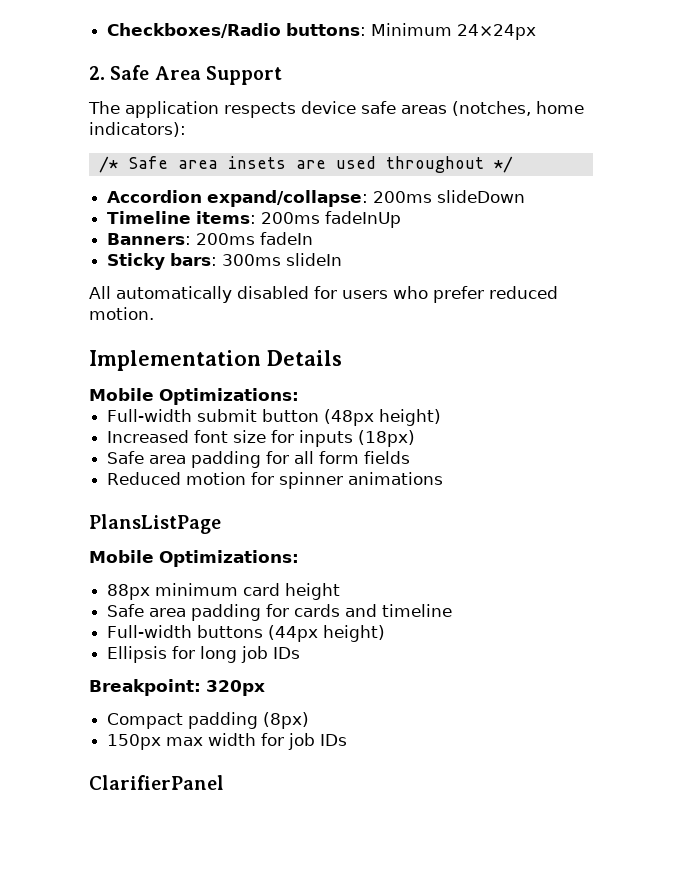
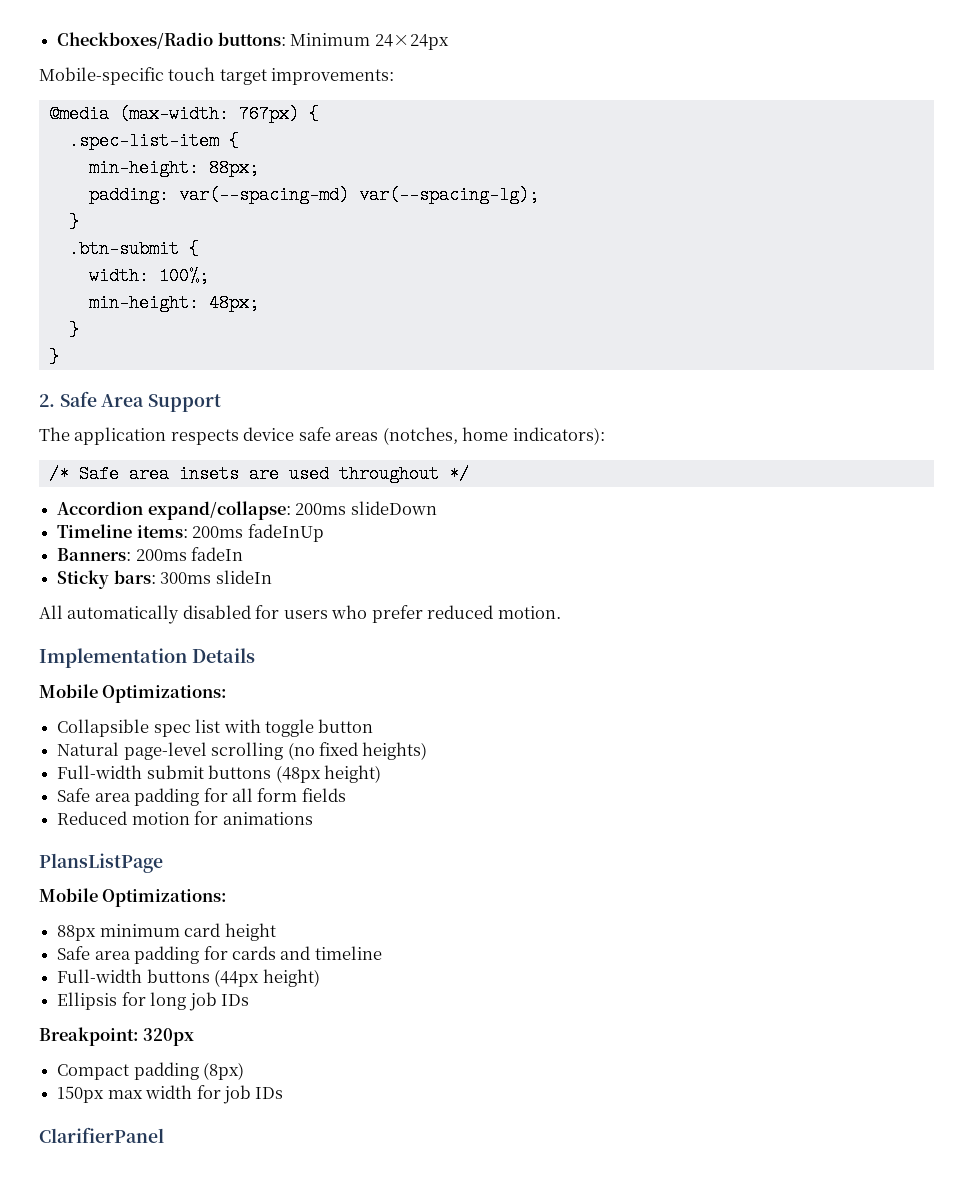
(537, 32) none -> [39,67,395,85] [48,105,319,123] [68,132,239,150] [88,159,259,177] [88,186,539,204] [68,213,79,231] [68,240,199,258] [88,267,209,285] [88,294,259,312] [68,321,79,339] [48,348,59,366] // Mobile-specific touch target improvements: // @media (max-width: 767px) { // .spec-list-item { // min-height: 88px; // padding: var(--spacing-md) var(--spacing-lg); // } // .btn-submit { // width: 100%; // min-height: 48px; // } // }
(299, 396) none -> [57,719,374,737] [57,742,428,760] // Collapsible spec list with toggle button // Natural page-level scrolling (no fixed heights)
[262,409,320,422] button -> [208,765,272,779] buttons
[107,430,416,447] // Increased font size for inputs (18px) -> (381, 774) none
[279,472,344,489] spinner -> (219, 818) none

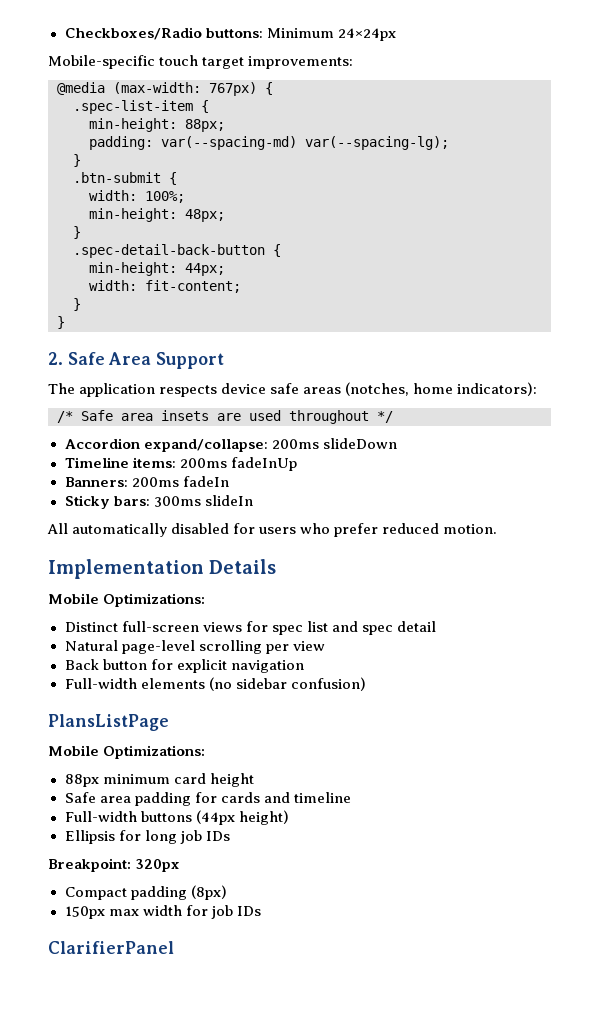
(79, 330) none -> [73,244,281,258] [89,262,225,276] [89,280,241,293] [73,298,81,311] // .spec-detail-back-button { // min-height: 44px; // width: fit-content; // }
[57,719,374,737] [57,742,428,760] [57,765,381,783] [57,788,346,806] [57,811,313,825] Collapsible spec list with toggle button // Natural page-level scrolling (no fixed heights) // Full-width submit buttons (48px height) // Safe area padding for all form fields // Reduced motion for animations -> [64,621,436,635] [64,640,325,654] [64,659,304,673] [64,677,366,691] Distinct full-screen views for spec list and spec detail // Natural page-level scrolling per view // Back button for explicit navigation // Full-width elements (no sidebar confusion)

